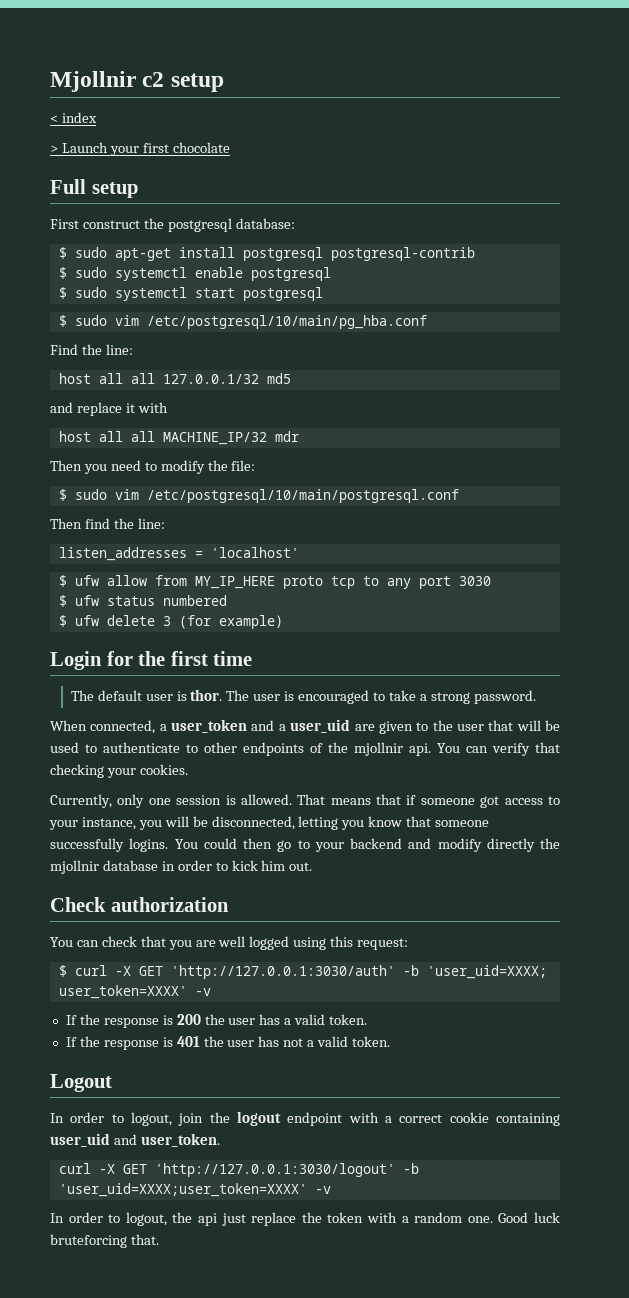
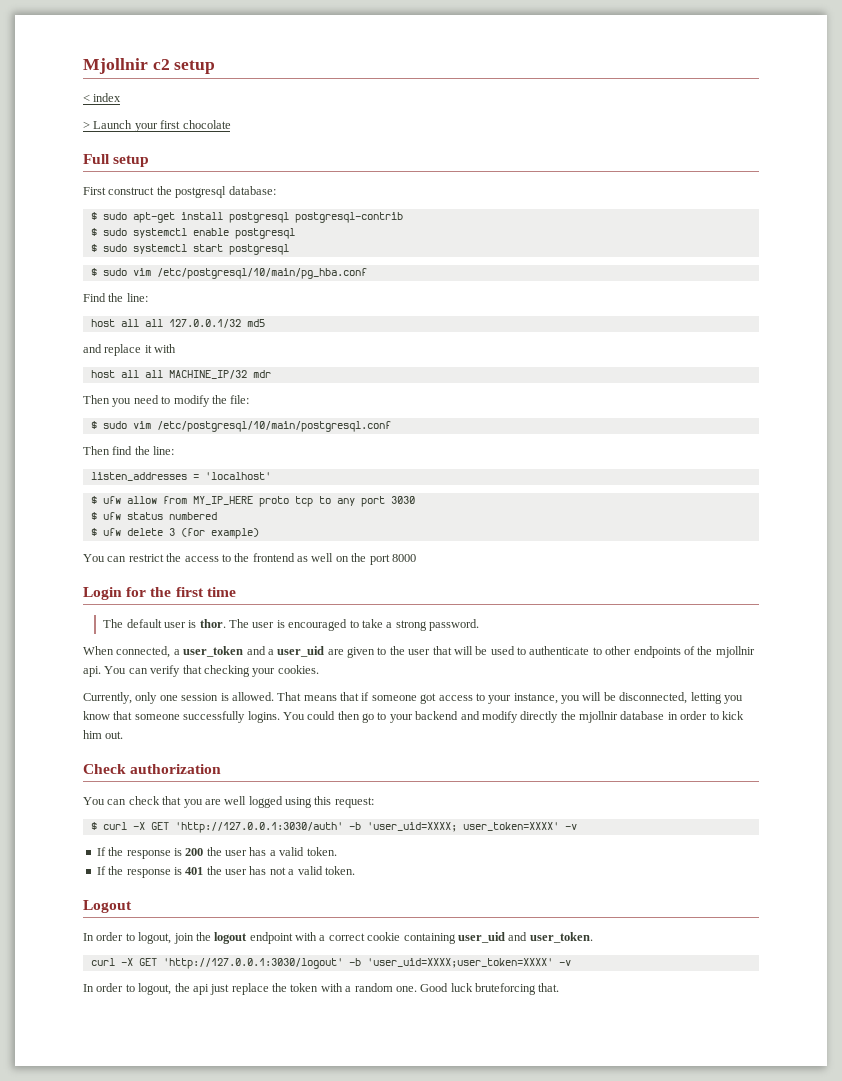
(283, 622) none -> [83,553,416,565] // You can restrict the access to the frontend as well on the port 8000

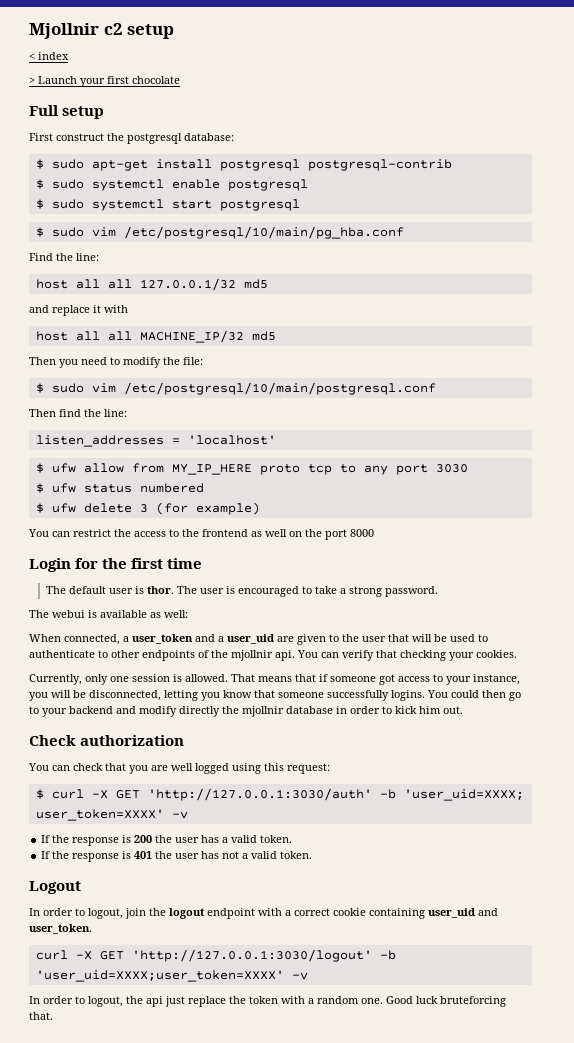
[252,370,271,378] mdr -> [251,331,276,341] md5
(480, 625) none -> [29,610,188,618] // The webui is available as well:

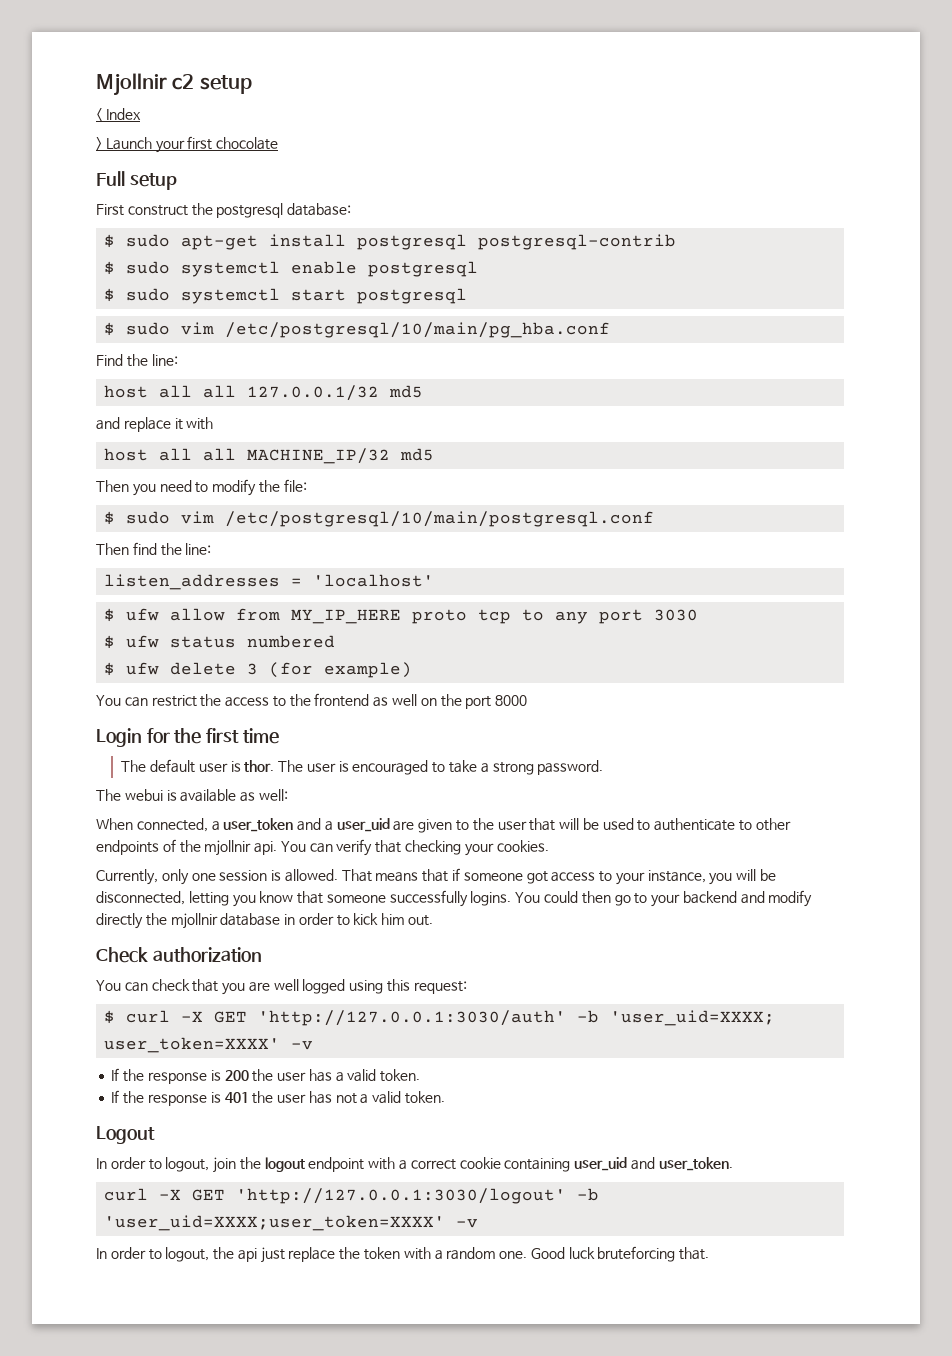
[38,52,69,60] index -> [105,108,141,120] Index

